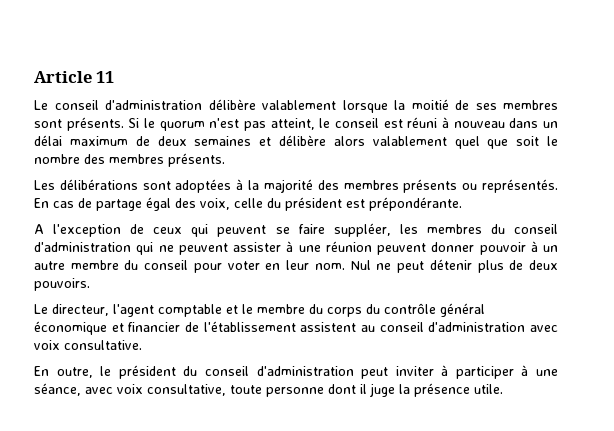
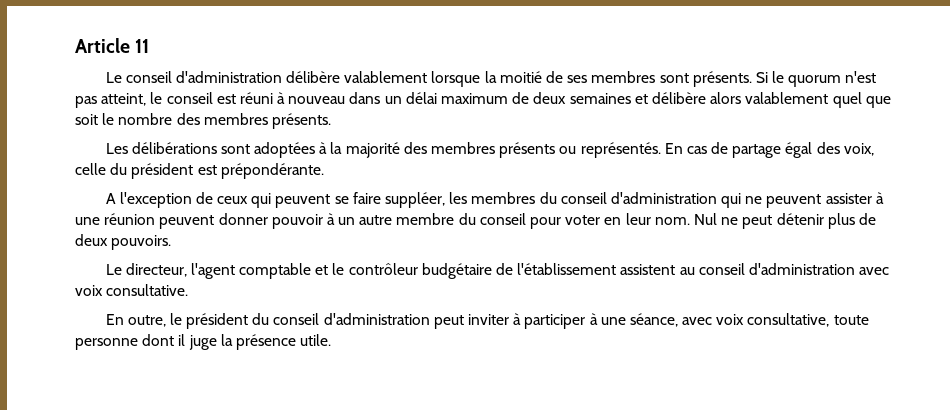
[257,303,485,317] [34,321,181,335] membre du corps du contrôle général économique et financier -> [348,263,492,279] contrôleur budgétaire

